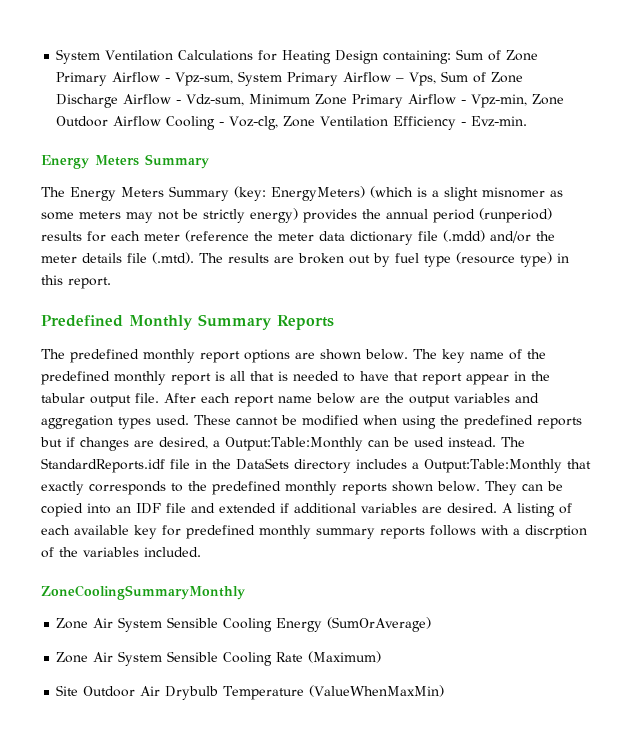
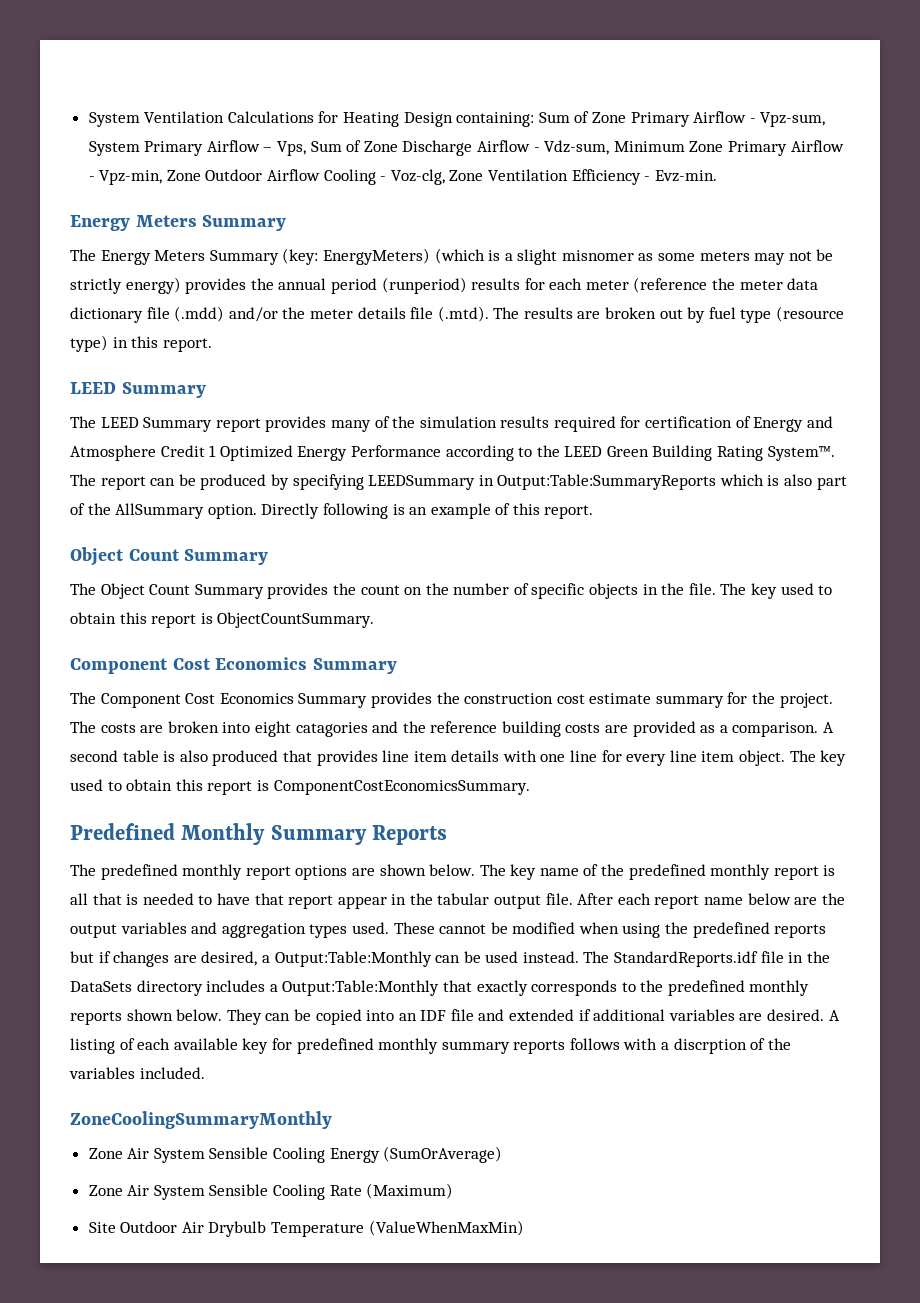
(111, 283) none -> [70,382,206,398] [70,416,833,432] [70,445,835,461] [70,474,847,490] [70,503,594,519] [70,547,269,566] [70,583,833,599] [70,612,375,628] [70,657,397,674] [70,692,833,708] [70,721,835,737] [70,750,847,766] [70,779,530,795] // LEED Summary // The LEED Summary report provides many of the simulation results required for certification of Energy and Atmosphere Credit 1 Optimized Energy Performance according to the LEED Green Building Rating System™. The report can be produced by specifying LEEDSummary in Output:Table:SummaryReports which is also part of the AllSummary option. Directly following is an example of this report. // Object Count Summary // The Object Count Summary provides the count on the number of specific objects in the file. The key used to obtain this report is ObjectCountSummary. // Component Cost Economics Summary // The Component Cost Economics Summary provides the construction cost estimate summary for the project. The costs are broken into eight catagories and the reference building costs are provided as a comparison. A second table is also produced that provides line item details with one line for every line item object. The key used to obtain this report is ComponentCostEconomicsSummary.

